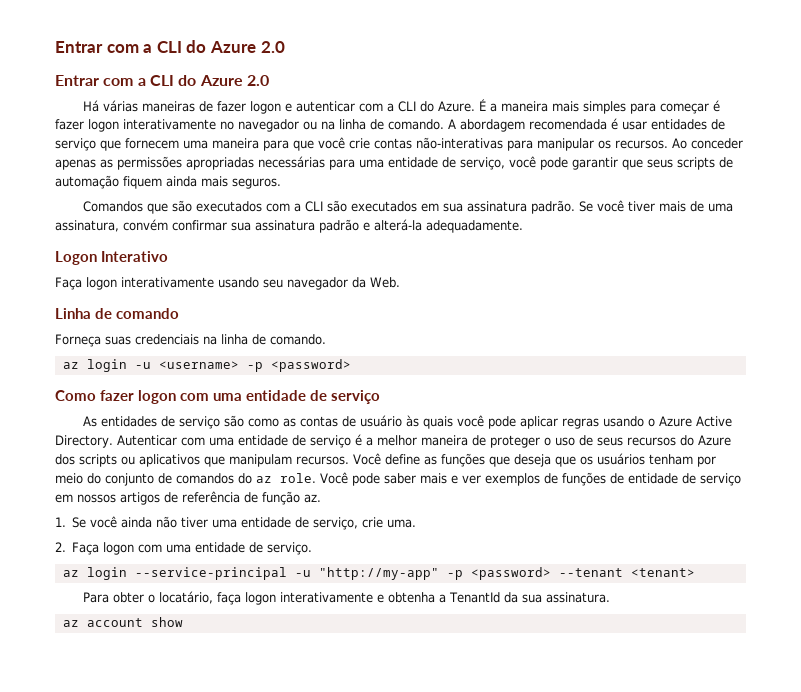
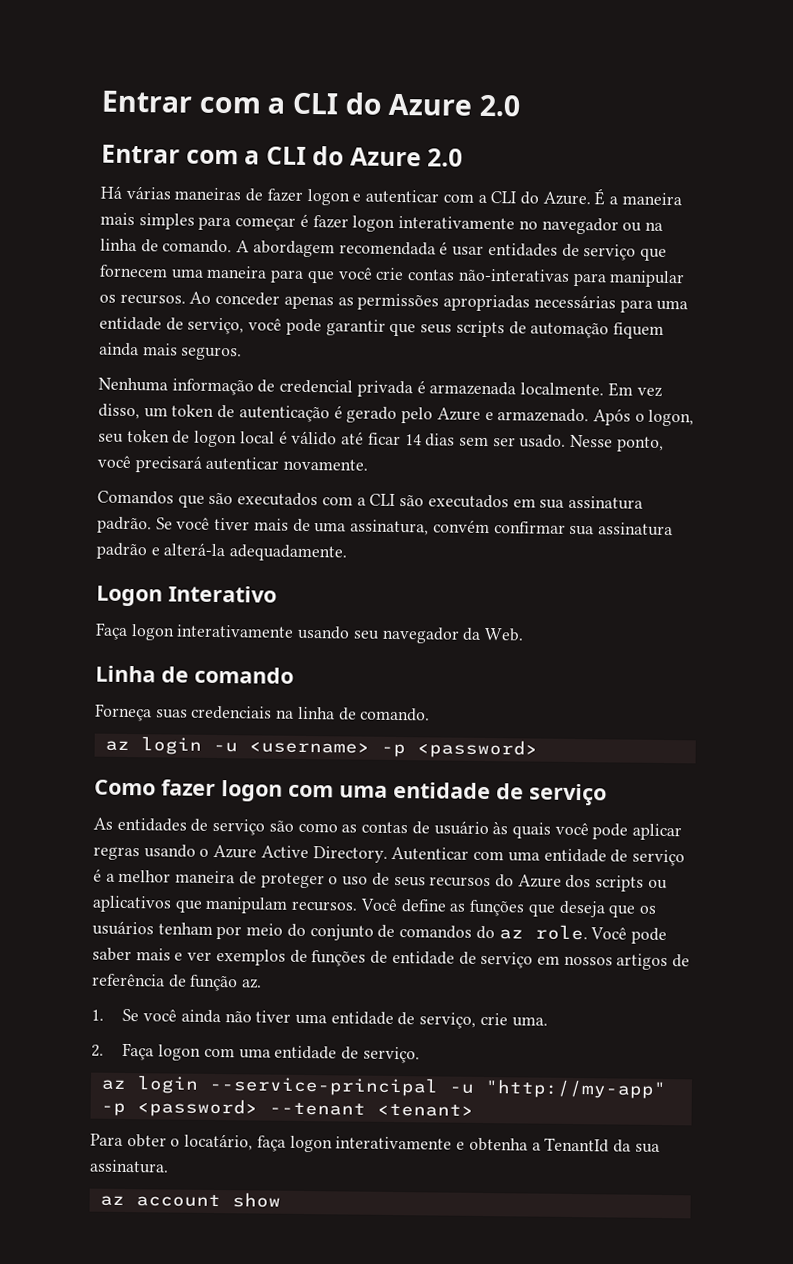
(281, 183) none -> [98,377,663,398] [98,403,695,427] [98,429,664,452] [97,455,369,473] // Nenhuma informação de credencial privada é armazenada localmente. Em vez disso, um token de autenticação é gerado pelo Azure e armazenado. Após o logon, seu token de logon local é válido até ficar 14 dias sem ser usado. Nesse ponto, você precisará autenticar novamente.

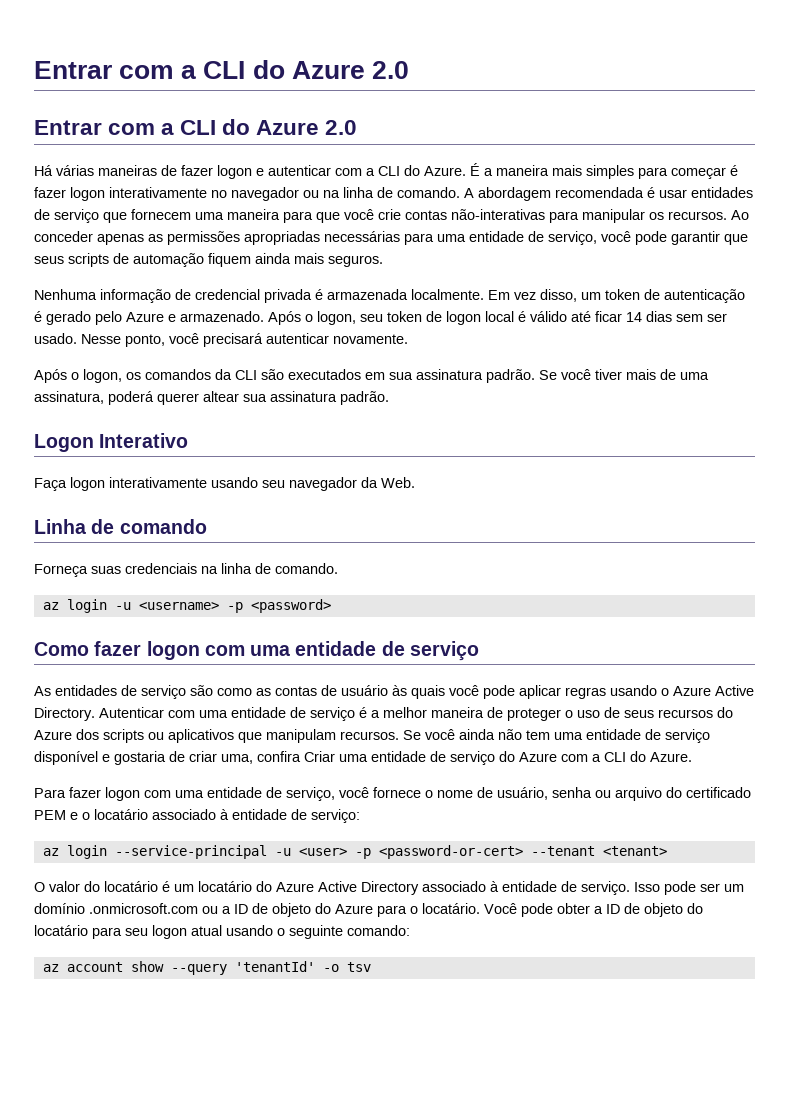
[97,490,366,508] Comandos que são executados com a -> [34,369,232,383] Após o logon, os comandos da
[432,519,673,537] [96,542,348,562] convém confirmar sua assinatura padrão e alterá-la adequadamente. -> [108,391,389,405] poderá querer altear sua assinatura padrão.
[359,898,656,918] [92,920,667,945] [92,947,691,971] [92,973,263,992] [91,1009,104,1021] Você define as funções que deseja que os usuários tenham por meio do conjunto de comandos do az role. Você pode saber mais e ver exemplos de funções de entidade de serviço em nossos artigos de referência de função az. // 1. -> (399, 735) none
[255,1010,548,1029] [91,1042,420,1064] tiver uma entidade de serviço, crie uma. // 2. Faça logon com uma entidade de serviço. -> [526,729,710,743] [34,751,692,765] [34,787,751,801] [34,809,360,823] tem uma entidade de serviço disponível e gostaria de criar uma, confira Criar uma entidade de serviço do Azure com a CLI do Azure. // Para fazer logon com uma entidade de serviço, você fornece o nome de usuário, senha ou arquivo do certificado PEM e o locatário associado à entidade de serviço:
[484,1079,667,1100] [100,1098,258,1118] "http://my-app" -p <password> -> [298,845,523,859] <user> -p <password-or-cert>
[90,1133,660,1153] [89,1159,169,1174] Para obter o locatário, faça logon interativamente e obtenha a TenantId da sua assinatura. -> [34,881,744,895] [34,903,703,917] [34,925,410,939] O valor do locatário é um locatário do Azure Active Directory associado à entidade de serviço. Isso pode ser um domínio .onmicrosoft.com ou a ID de objeto do Azure para o locatário. Você pode obter a ID de objeto do locatário para seu logon atual usando o seguinte comando:
(281, 1200) none -> [170,961,371,975] --query 'tenantId' -o tsv

